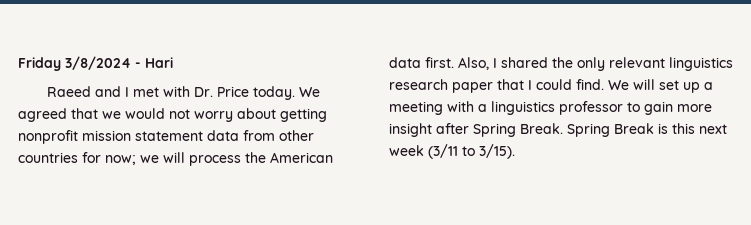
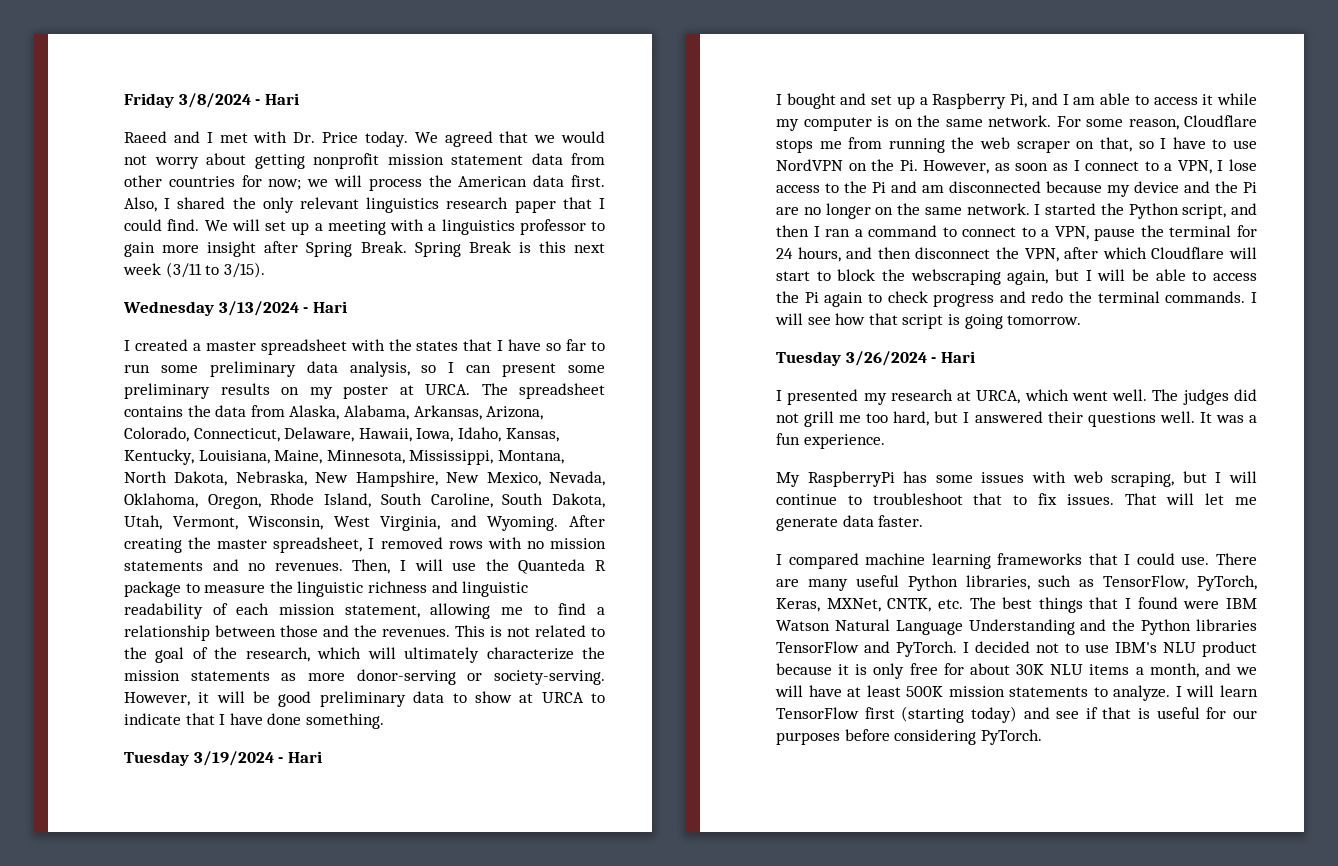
(515, 151) none -> [123,301,347,316] [124,339,605,355] [124,361,606,377] [124,383,605,399] [124,405,544,420] [124,427,559,442] [124,449,564,465] [124,471,605,487] [124,493,605,509] [124,515,605,531] [124,537,606,553] [124,559,607,574] [124,581,529,597] [124,603,605,619] [124,625,605,641] [124,647,605,663] [124,669,605,685] [124,691,606,707] [124,713,384,729] [124,751,322,766] [776,93,1257,109] [776,115,1257,131] [776,137,1258,153] [776,159,1257,174] [776,181,1257,197] [776,203,1257,219] [776,225,1257,241] [776,247,1257,262] [776,269,1257,285] [776,291,1257,307] [775,313,1082,329] [776,351,975,366] [776,389,1257,405] [776,411,1257,427] [776,433,885,449] [776,471,1257,487] [776,493,1257,505] [776,515,924,531] [776,553,1257,569] [776,575,1257,591] [776,597,1257,613] [776,619,1257,635] [776,641,1257,657] [776,663,1257,679] [775,685,1258,701] [776,706,1257,723] [776,729,1042,745] // Wednesday 3/13/2024 - Hari // I created a master spreadsheet with the states that I have so far to run some preliminary data analysis, so I can present some preliminary results on my poster at URCA. The spreadsheet contains the data from Alaska, Alabama, Arkansas, Arizona, Colorado, Connecticut, Delaware, Hawaii, Iowa, Idaho, Kansas, Kentucky, Louisiana, Maine, Minnesota, Mississippi, Montana, North Dakota, Nebraska, New Hampshire, New Mexico, Nevada, Oklahoma, Oregon, Rhode Island, South Caroline, South Dakota, Utah, Vermont, Wisconsin, West Virginia, and Wyoming. After creating the master spreadsheet, I removed rows with no mission statements and no revenues. Then, I will use the Quanteda R package to measure the linguistic richness and linguistic readability of each mission statement, allowing me to find a relationship between those and the revenues. This is not related to the goal of the research, which will ultimately characterize the mission statements as more donor-serving or society-serving. However, it will be good preliminary data to show at URCA to indicate that I have done something. // Tuesday 3/19/2024 - Hari // I bought and set up a Raspberry Pi, and I am able to access it while my computer is on the same network. For some reason, Cloudflare stops me from running the web scraper on that, so I have to use NordVPN on the Pi. However, as soon as I connect to a VPN, I lose access to the Pi and am disconnected because my device and the Pi are no longer on the same network. I started the Python script, and then I ran a command to connect to a VPN, pause the terminal for 24 hours, and then disconnect the VPN, after which Cloudflare will start to block the webscraping again, but I will be able to access the Pi again to check progress and redo the terminal commands. I will see how that script is going tomorrow. // Tuesday 3/26/2024 - Hari // I presented my research at URCA, which went well. The judges did not grill me too hard, but I answered their questions well. It was a fun experience. // My RaspberryPi has some issues with web scraping, but I will continue to troubleshoot that to fix issues. That will let me generate data faster. // I compared machine learning frameworks that I could use. There are many useful Python libraries, such as TensorFlow, PyTorch, Keras, MXNet, CNTK, etc. The best things that I found were IBM Watson Natural Language Understanding and the Python libraries TensorFlow and PyTorch. I decided not to use IBM's NLU product because it is only free for about 30K NLU items a month, and we will have at least 500K mission statements to analyze. I will learn TensorFlow first (starting today) and see if that is useful for our purposes before considering PyTorch.

